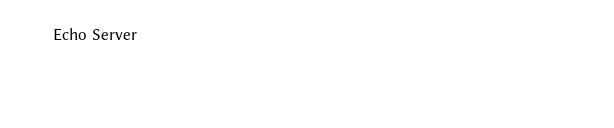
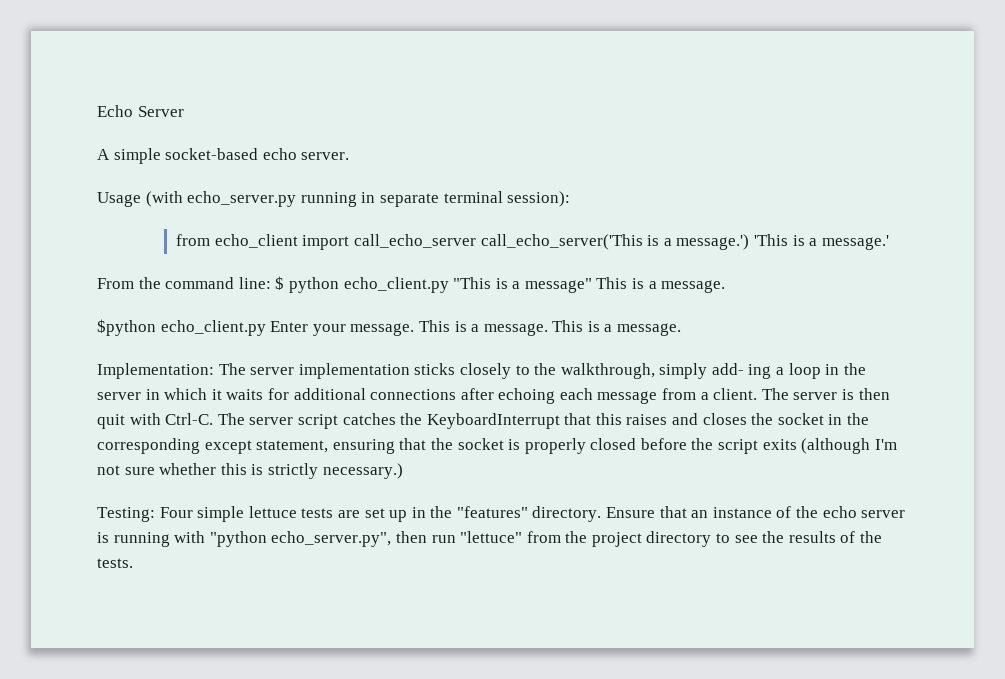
(137, 34) none -> [97,148,350,164] [97,191,571,207] [176,234,889,250] [97,276,726,293] [97,319,682,336] [97,363,866,379] [97,388,890,404] [97,413,870,429] [97,438,897,454] [97,463,403,479] [97,506,906,522] [97,531,883,547] [97,558,133,568] // A simple socket-based echo server. // Usage (with echo_server.py running in separate terminal session): // from echo_client import call_echo_server call_echo_server('This is a message.') 'This is a message.' // From the command line: $ python echo_client.py "This is a message" This is a message. // $python echo_client.py Enter your message. This is a message. This is a message. // Implementation: The server implementation sticks closely to the walkthrough, simply add- ing a loop in the server in which it waits for additional connections after echoing each message from a client. The server is then quit with Ctrl-C. The server script catches the KeyboardInterrupt that this raises and closes the socket in the corresponding except statement, ensuring that the socket is properly closed before the script exits (although I'm not sure whether this is strictly necessary.) // Testing: Four simple lettuce tests are set up in the "features" directory. Ensure that an instance of the echo server is running with "python echo_server.py", then run "lettuce" from the project directory to see the results of the tests.

